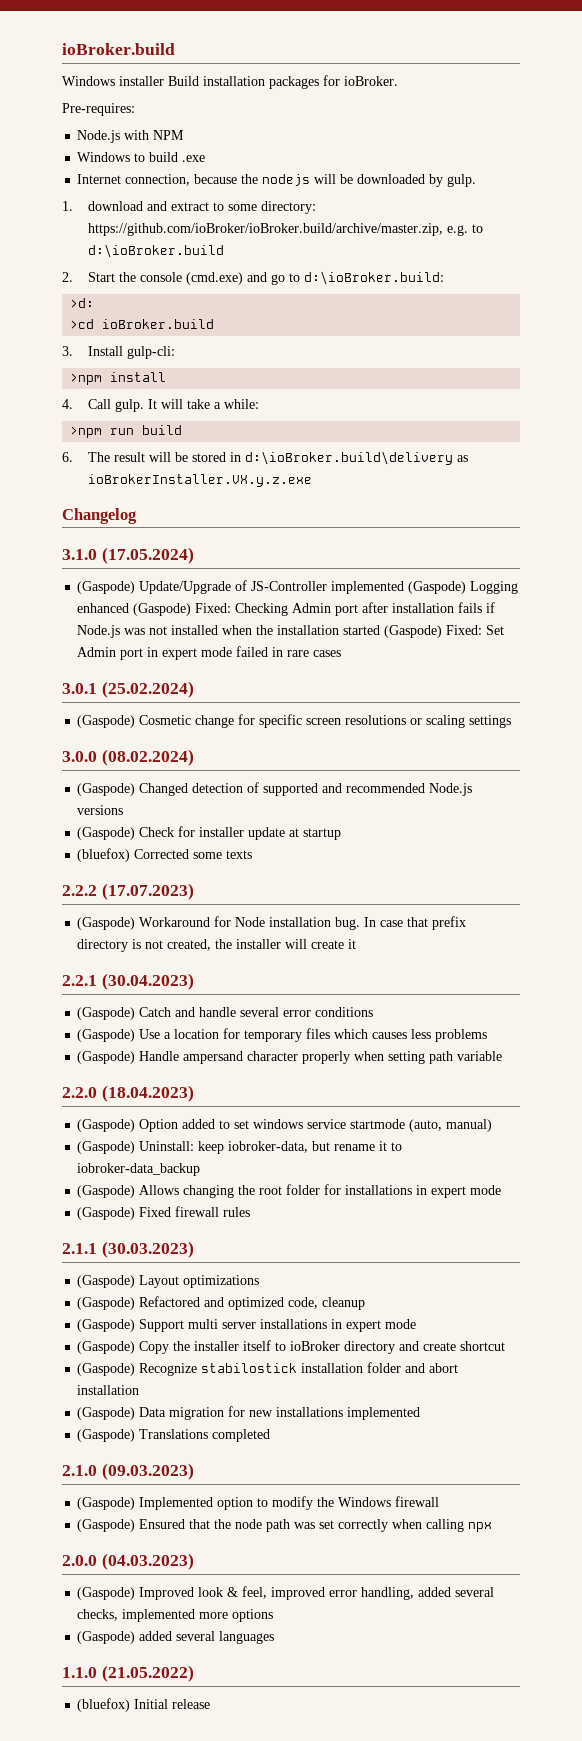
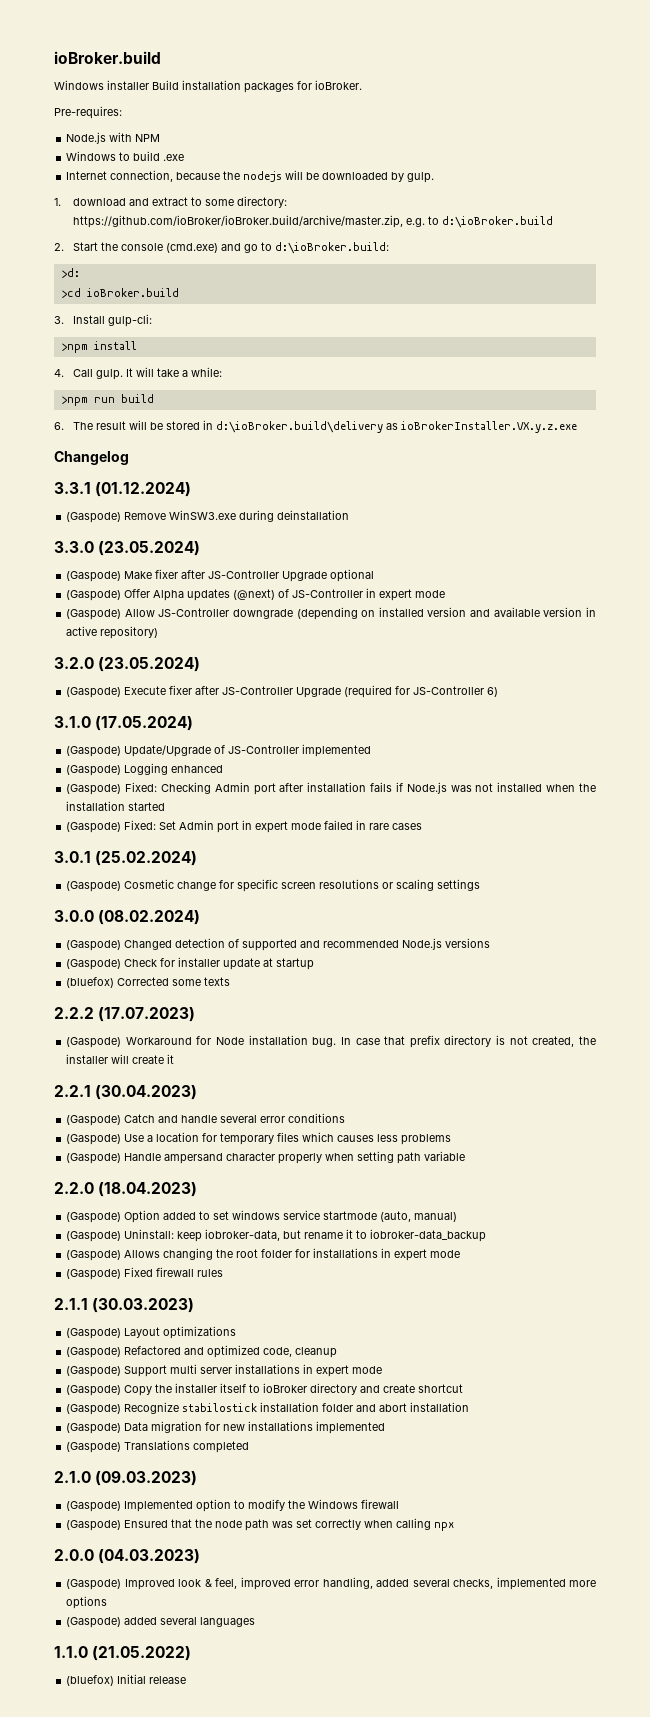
(137, 516) none -> [54,482,192,497] [66,510,350,523] [54,541,201,556] [66,569,375,582] [66,588,446,601] [66,607,596,620] [66,626,159,639] [54,657,201,672] [66,685,499,698] // 3.3.1 (01.12.2024) // (Gaspode) Remove WinSW3.exe during deinstallation // 3.3.0 (23.05.2024) // (Gaspode) Make fixer after JS-Controller Upgrade optional // (Gaspode) Offer Alpha updates (@next) of JS-Controller in expert mode // (Gaspode) Allow JS-Controller downgrade (depending on installed version and available version in active repository) // 3.2.0 (23.05.2024) // (Gaspode) Execute fixer after JS-Controller Upgrade (required for JS-Controller 6)
(405, 587) none -> (372, 750) //
(130, 608) none -> (224, 769) //
(381, 630) none -> (166, 806) //

